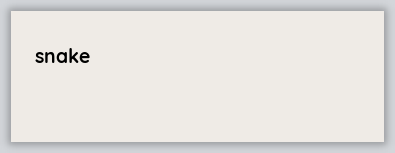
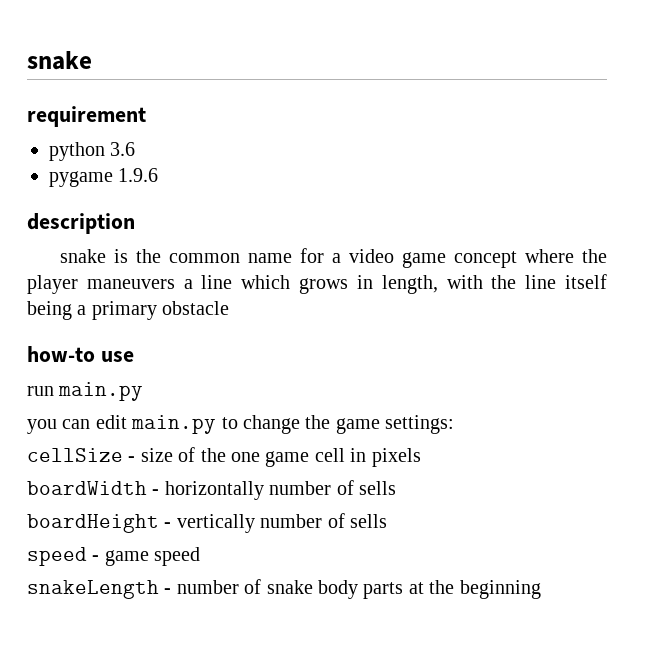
[35,48,90,63] snake -> [27,51,92,70] [27,106,146,127] [49,142,136,161] [49,168,159,187] [27,213,135,234] [60,248,607,268] [27,274,607,294] [27,301,230,320] [27,346,134,362] [27,382,144,401] [27,415,455,434] [27,447,421,467] [27,480,396,500] [27,513,387,533] [27,547,201,566] [27,579,541,599] snake // requirement // python 3.6 // pygame 1.9.6 // description // snake is the common name for a video game concept where the player maneuvers a line which grows in length, with the line itself being a primary obstacle // how-to use // run main.py // you can edit main.py to change the game settings: // cellSize - size of the one game cell in pixels // boardWidth - horizontally number of sells // boardHeight - vertically number of sells // speed - game speed // snakeLength - number of snake body parts at the beginning

